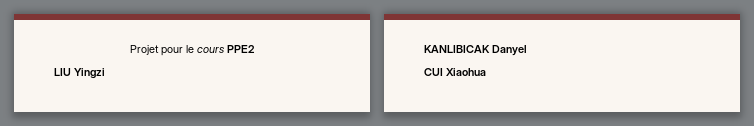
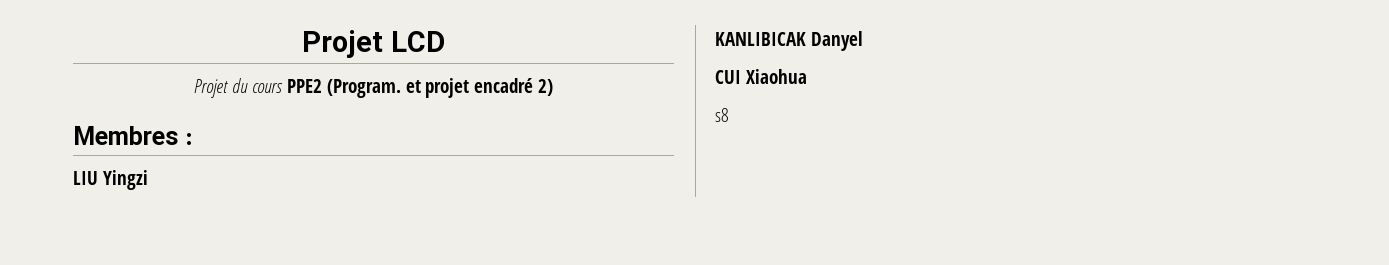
[130,45,194,56] Projet pour le -> [302,30,445,58] [193,78,248,98] Projet LCD // Projet du
(255, 49) none -> [326,78,554,98] [73,126,193,145] (Program. et projet encadré 2) // Membres :
(486, 72) none -> [715,108,729,122] // s8

